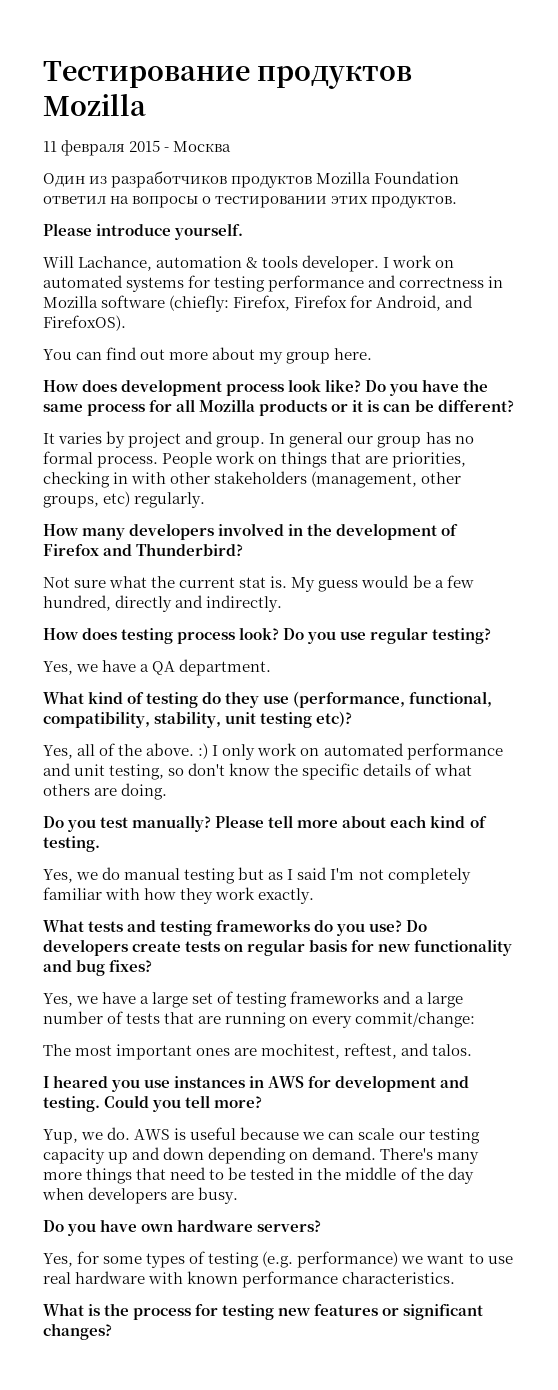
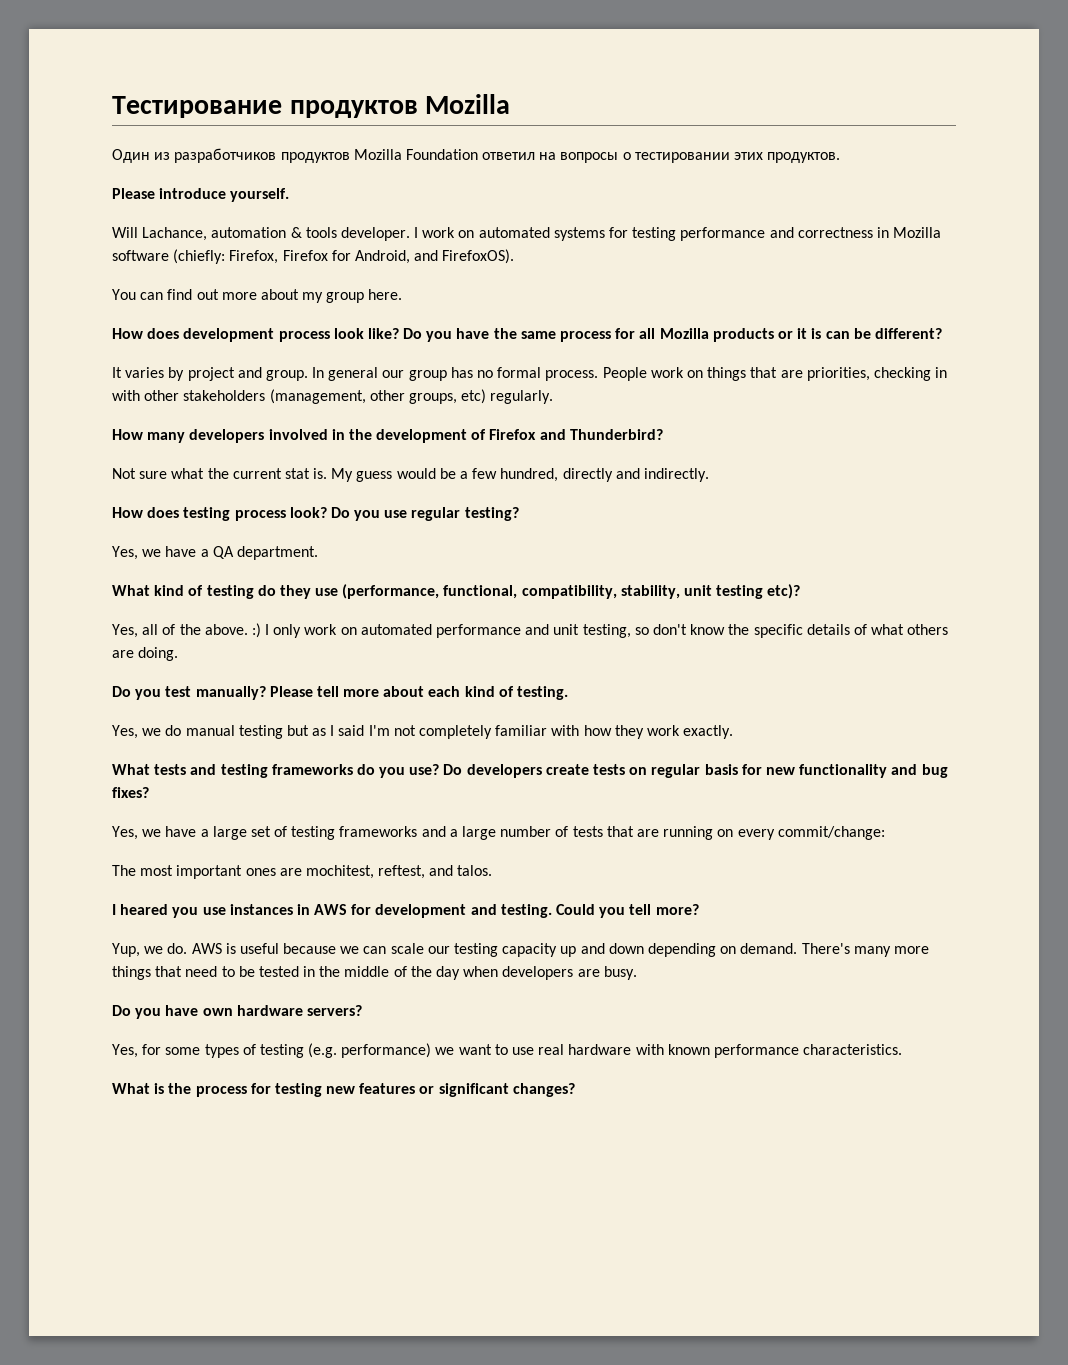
[43,140,232,156] // 11 февраля 2015 - Москва -> (511, 104) none

